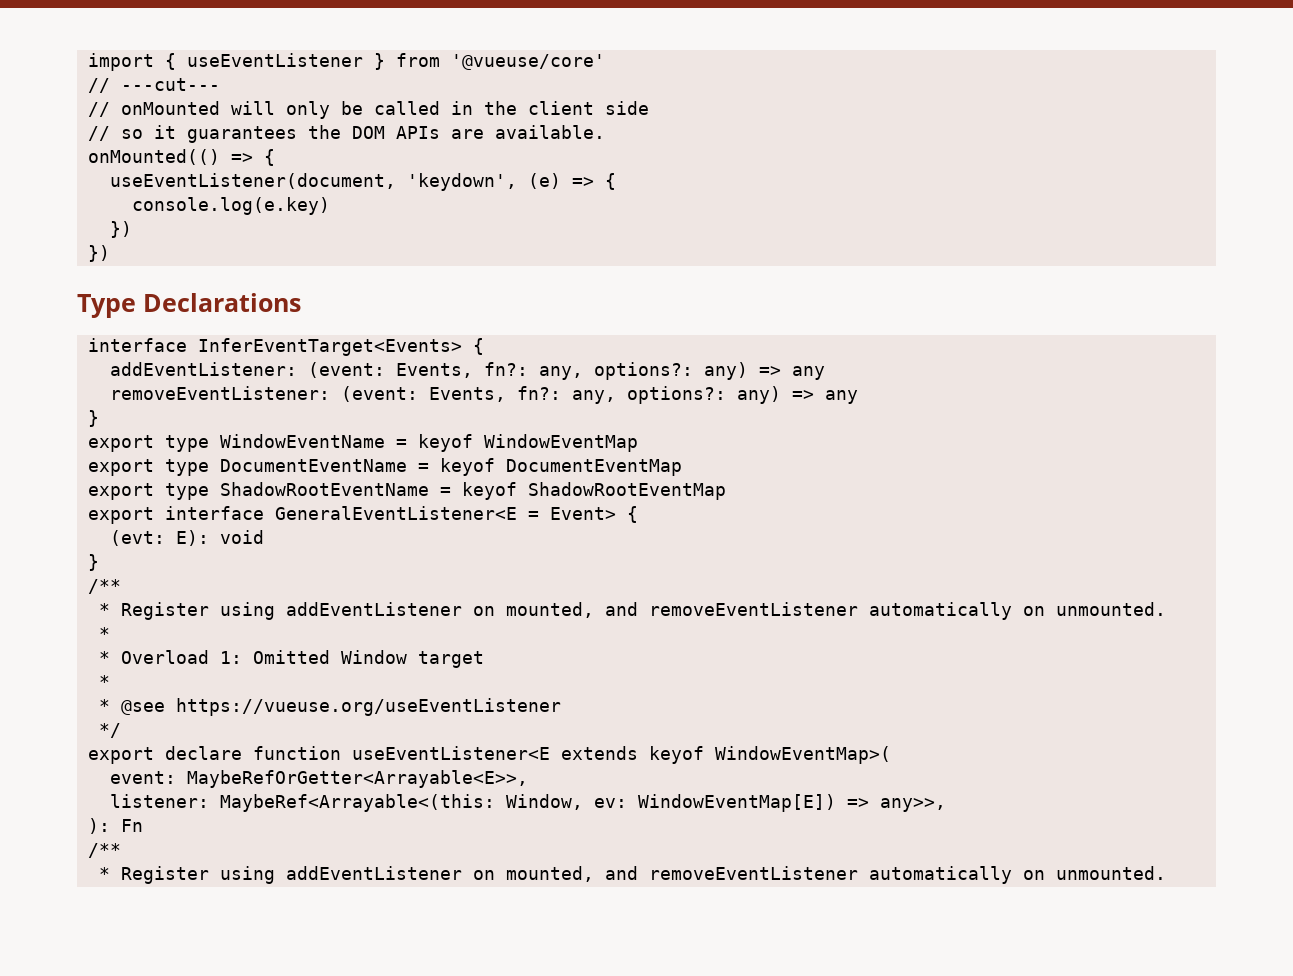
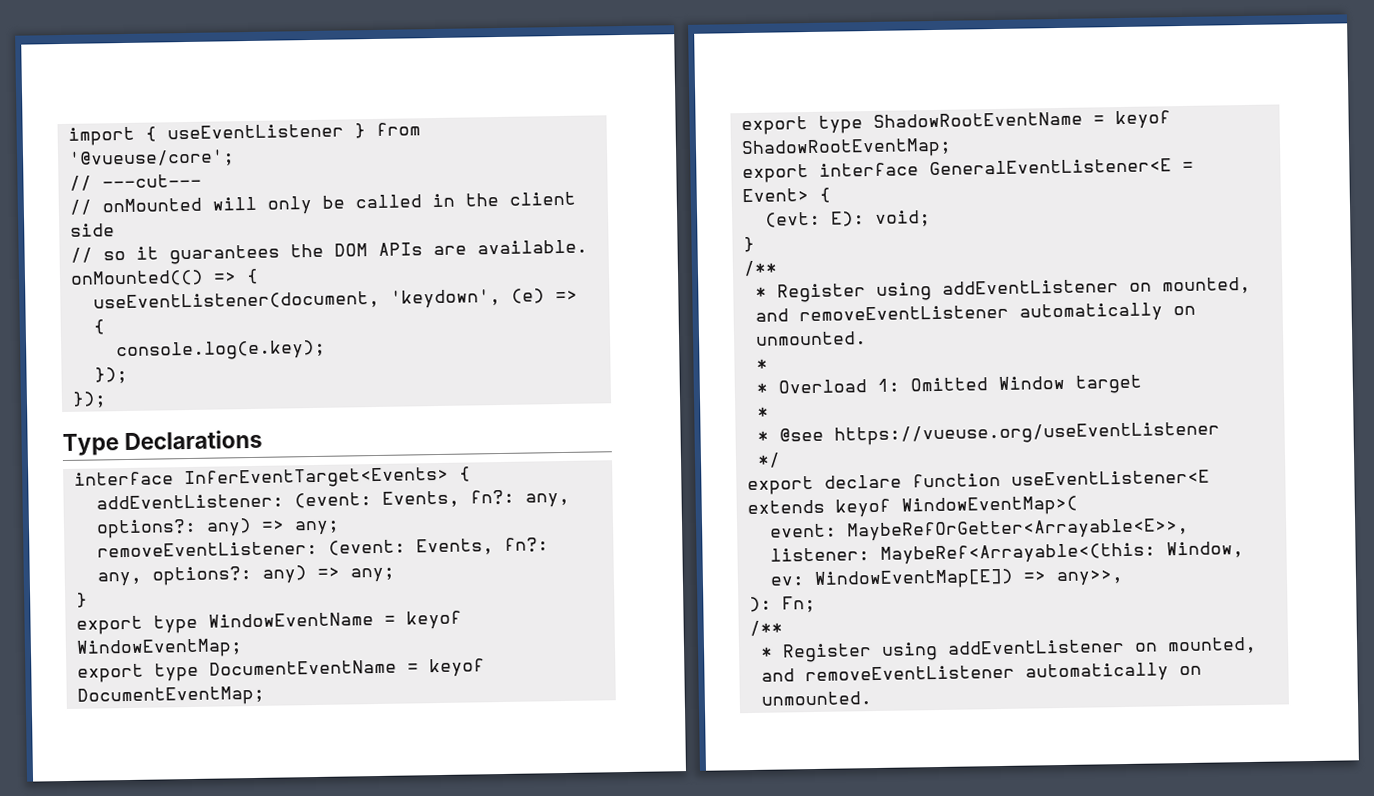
[451,54,606,70] '@vueuse/core' -> [68,149,236,168] '@vueuse/core';
[132,197,331,215] [110,221,133,238] [88,245,111,262] console.log(e.key) // }) // }) -> [116,339,327,362] [94,366,129,384] [72,391,108,408] console.log(e.key); // }); // });
[792,366,826,380] any -> [294,520,341,536] any;
[825,390,859,404] any -> [350,567,396,583] any;
[484,434,639,452] WindowEventMap -> [76,638,244,659] WindowEventMap;
[506,459,683,476] DocumentEventMap -> [77,685,266,707] DocumentEventMap;
[528,482,727,500] ShadowRootEventMap -> [741,137,953,160] ShadowRootEventMap;
[220,530,265,544] void -> [875,210,932,227] void;
[121,819,144,832] Fn -> [782,595,817,613] Fn;

